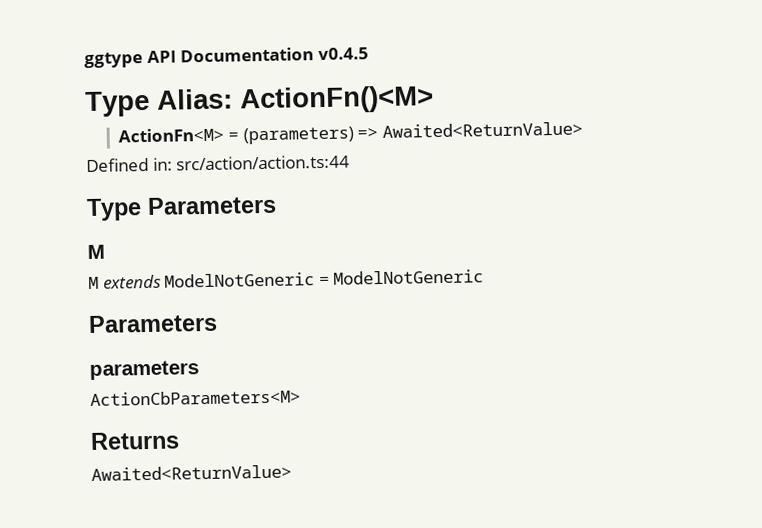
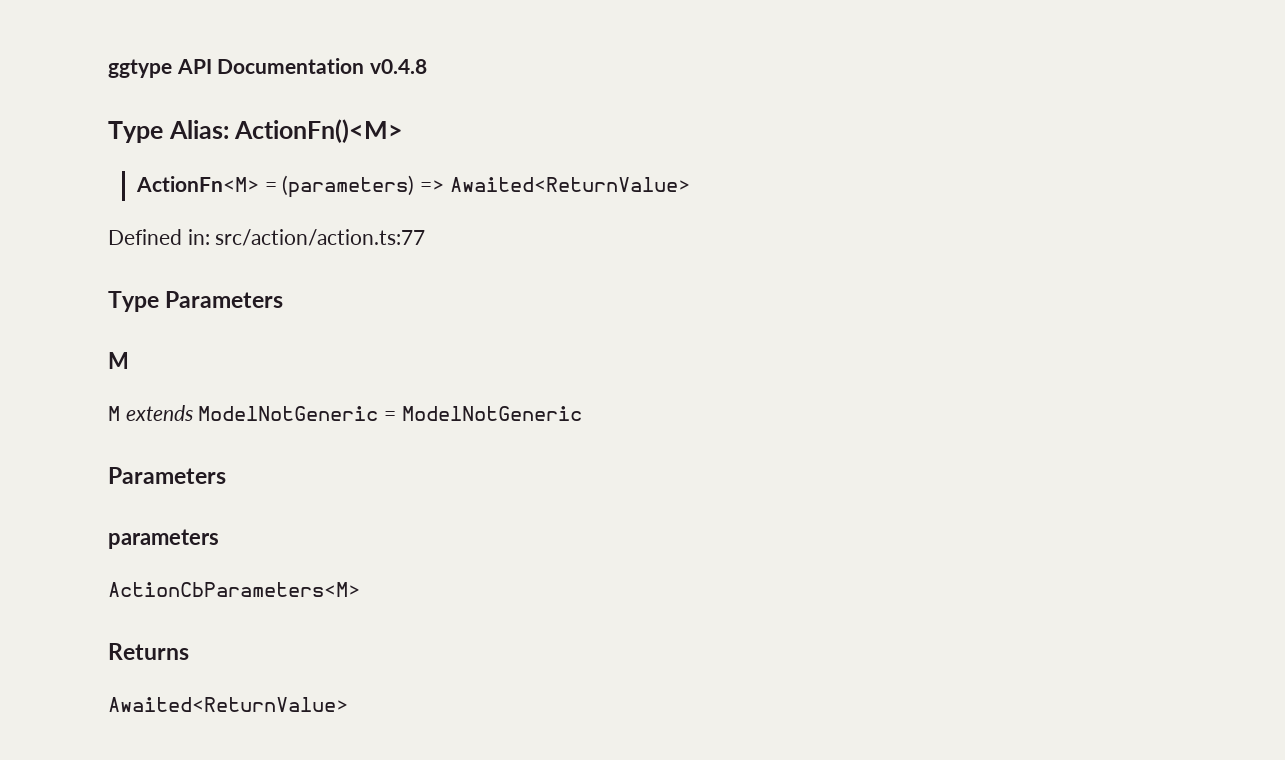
[317,47,369,61] v0.4.5 -> [370,59,428,74] v0.4.8
[176,154,351,171] src/action/action.ts:44 -> [215,229,426,246] src/action/action.ts:77

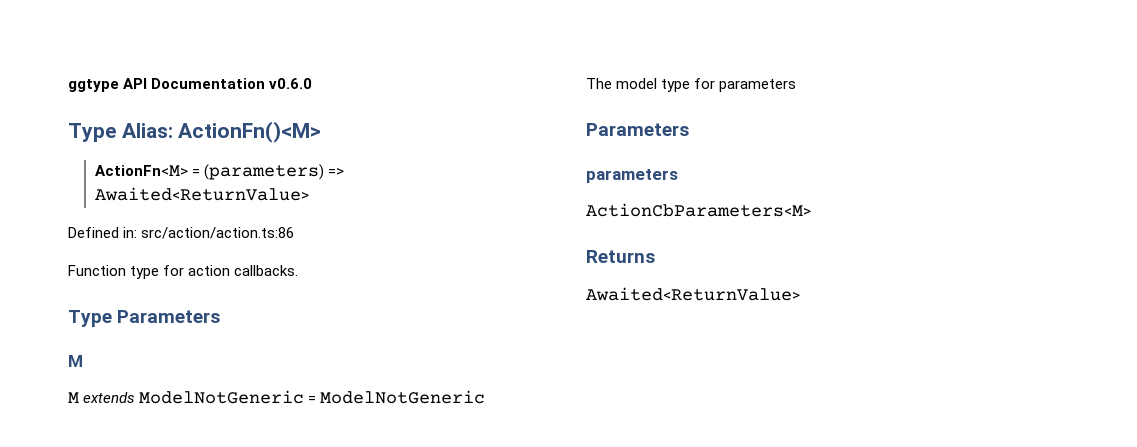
[370,59,428,74] v0.4.8 -> [269,78,313,89] v0.6.0
[215,229,426,246] src/action/action.ts:77 -> [141,227,295,239] [68,265,299,279] src/action/action.ts:86 // Function type for action callbacks.
(582, 413) none -> [586,78,797,92] // The model type for parameters

